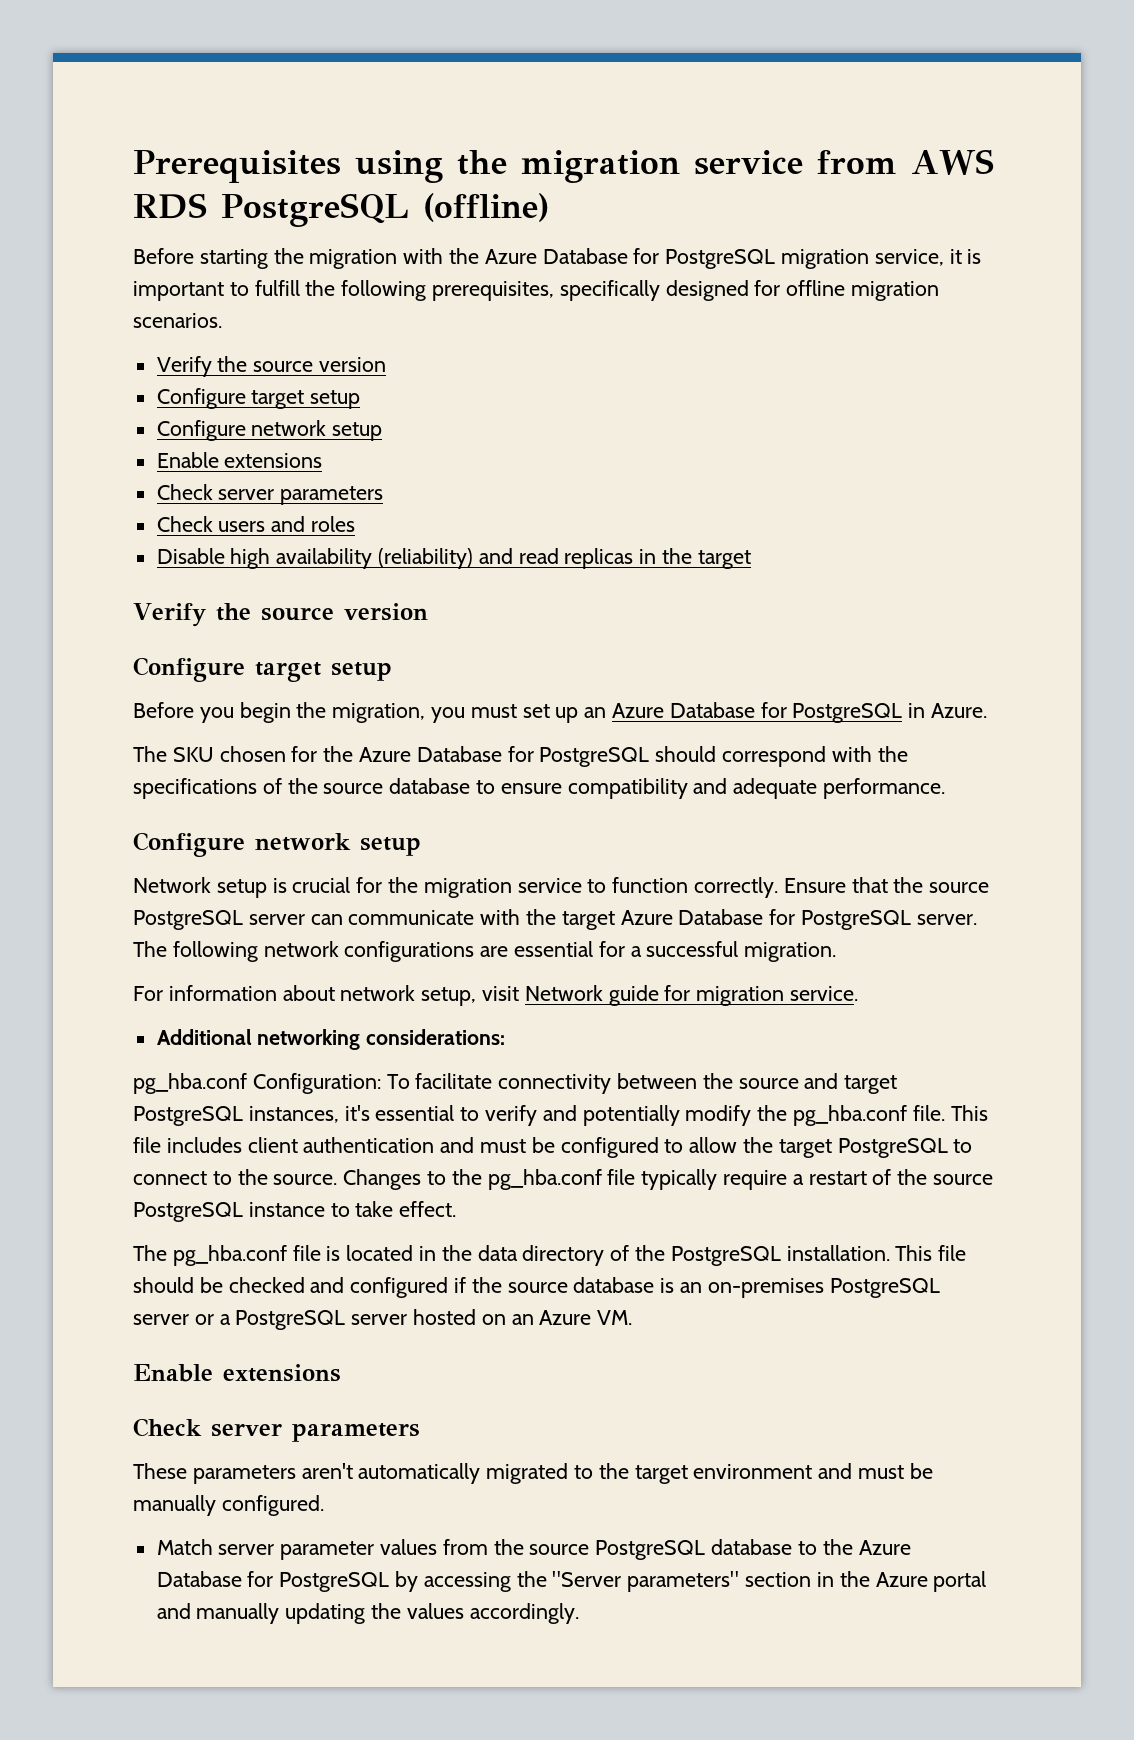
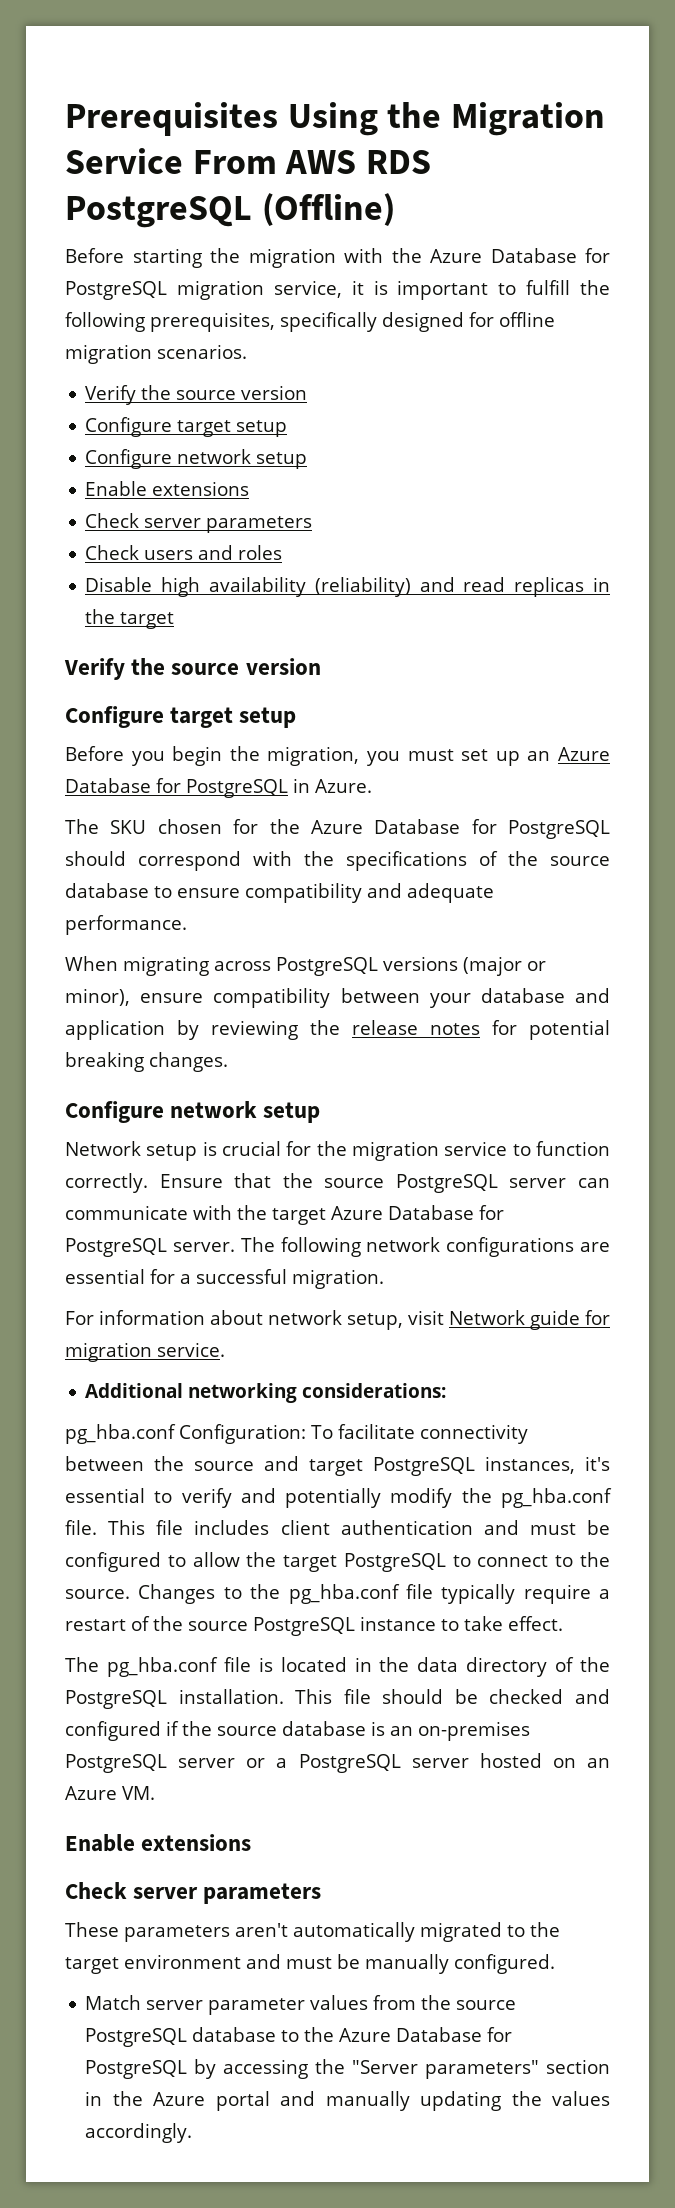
[355,150,897,183] using the migration service from -> [287,102,606,136] [65,148,277,174] Using the Migration Service From
[422,193,549,222] (offline) -> [261,193,395,226] (Offline)
(946, 788) none -> [65,956,546,976] [65,988,611,1008] [65,1020,610,1040] [65,1052,228,1072] // When migrating across PostgreSQL versions (major or minor), ensure compatibility between your database and application by reviewing the release notes for potential breaking changes.

